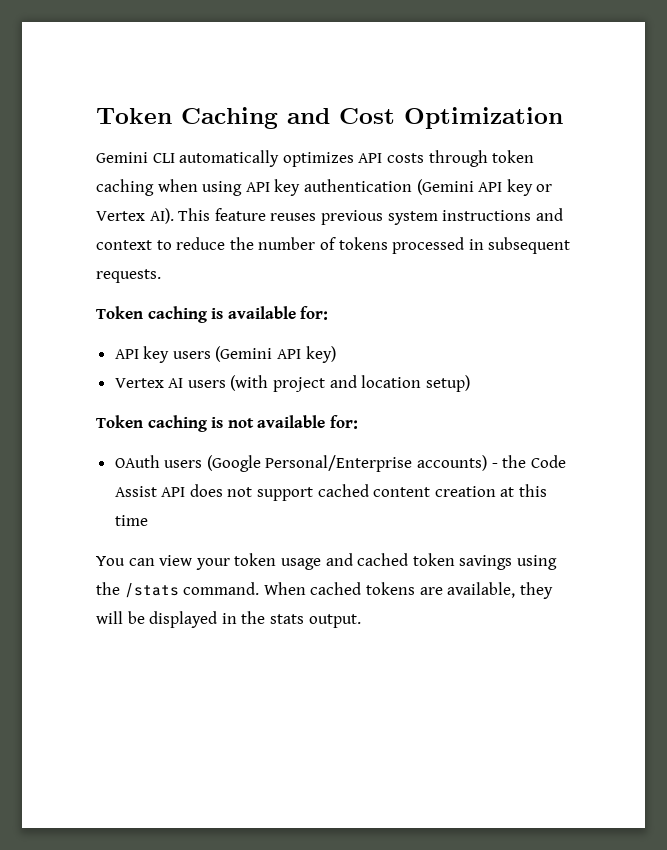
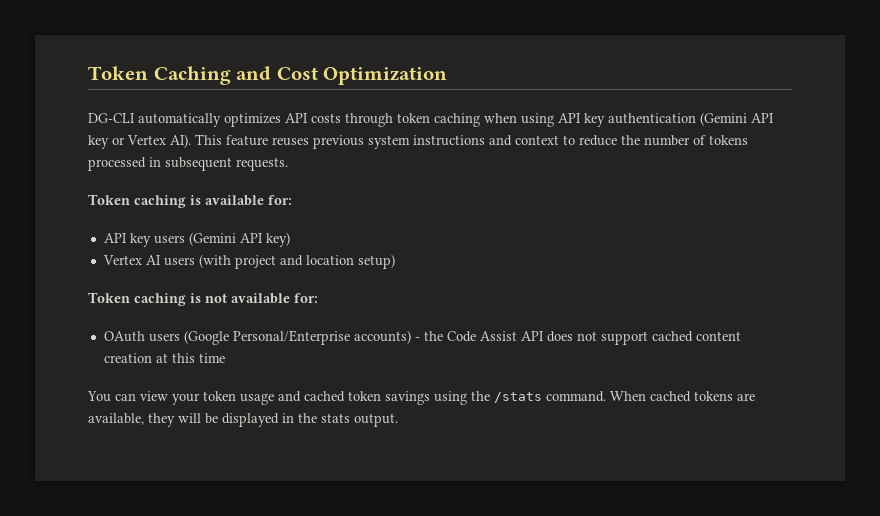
[96,152,175,163] Gemini CLI -> [88,113,135,123] DG-CLI

